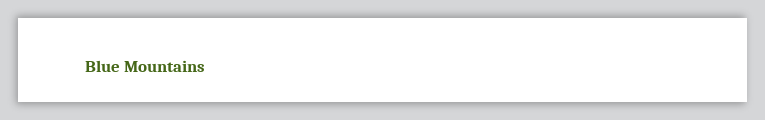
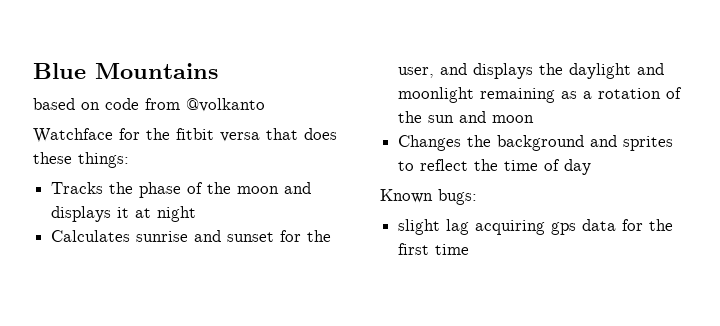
(206, 66) none -> [33,98,265,112] [33,128,337,143] [33,152,129,168] [51,182,312,198] [51,206,197,222] [51,230,332,242] [398,63,665,79] [398,87,683,103] [398,111,535,123] [398,135,674,151] [398,159,592,175] [380,189,477,205] [398,219,674,235] [398,243,470,255] // based on code from @volkanto // Watchface for the fitbit versa that does these things: // Tracks the phase of the moon and displays it at night // Calculates sunrise and sunset for the user, and displays the daylight and moonlight remaining as a rotation of the sun and moon // Changes the background and sprites to reflect the time of day // Known bugs: // slight lag acquiring gps data for the first time

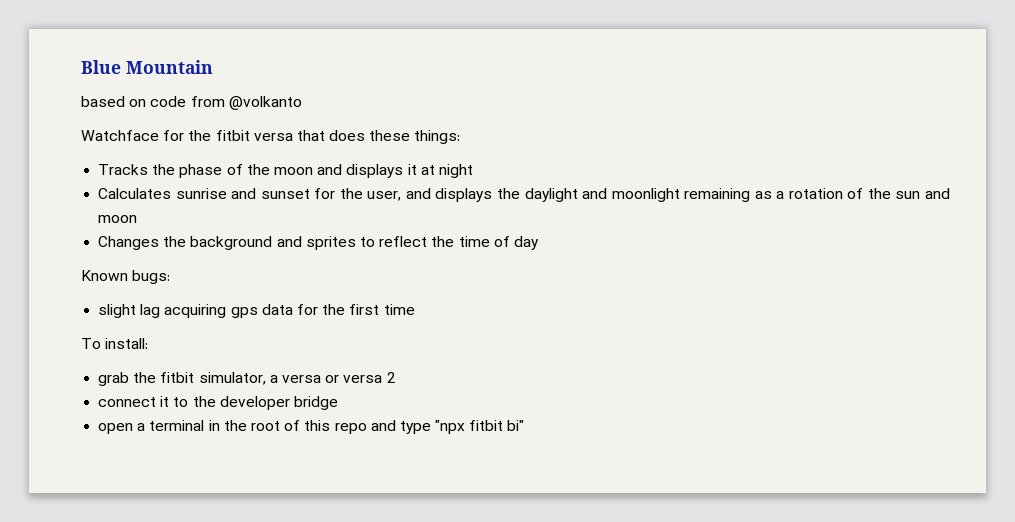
[95,63,218,79] Mountains -> [126,60,213,74] Mountain
(470, 249) none -> [81,338,149,349] [98,372,396,386] [98,396,338,410] [98,420,525,434] // To install: // grab the fitbit simulator, a versa or versa 2 // connect it to the developer bridge // open a terminal in the root of this repo and type "npx fitbit bi"

